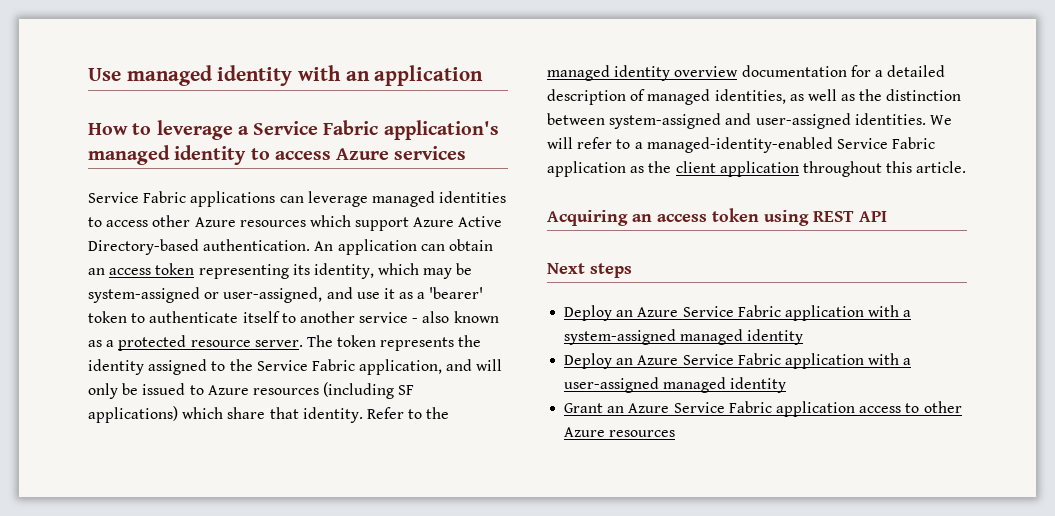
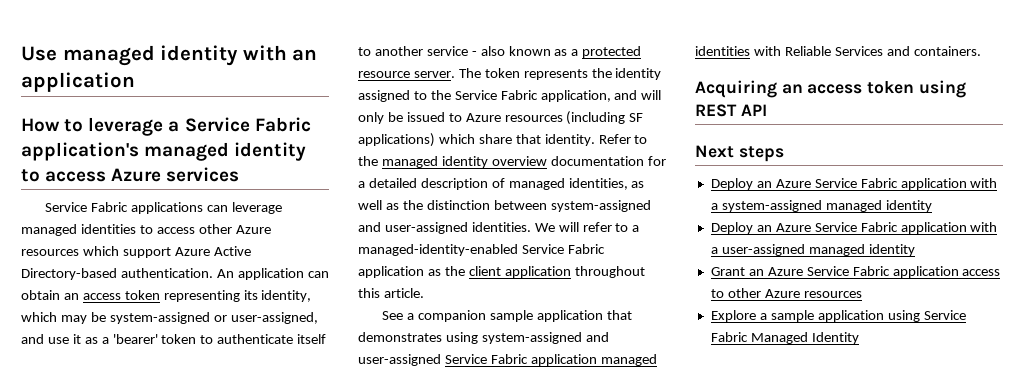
(967, 167) none -> [382,310,632,322] [358,332,609,344] [358,354,657,366] [695,46,981,56] // See a companion sample application that demonstrates using system-assigned and user-assigned Service Fabric application managed identities with Reliable Services and containers.
(676, 433) none -> [710,310,966,322] [710,332,859,344] // Explore a sample application using Service Fabric Managed Identity

